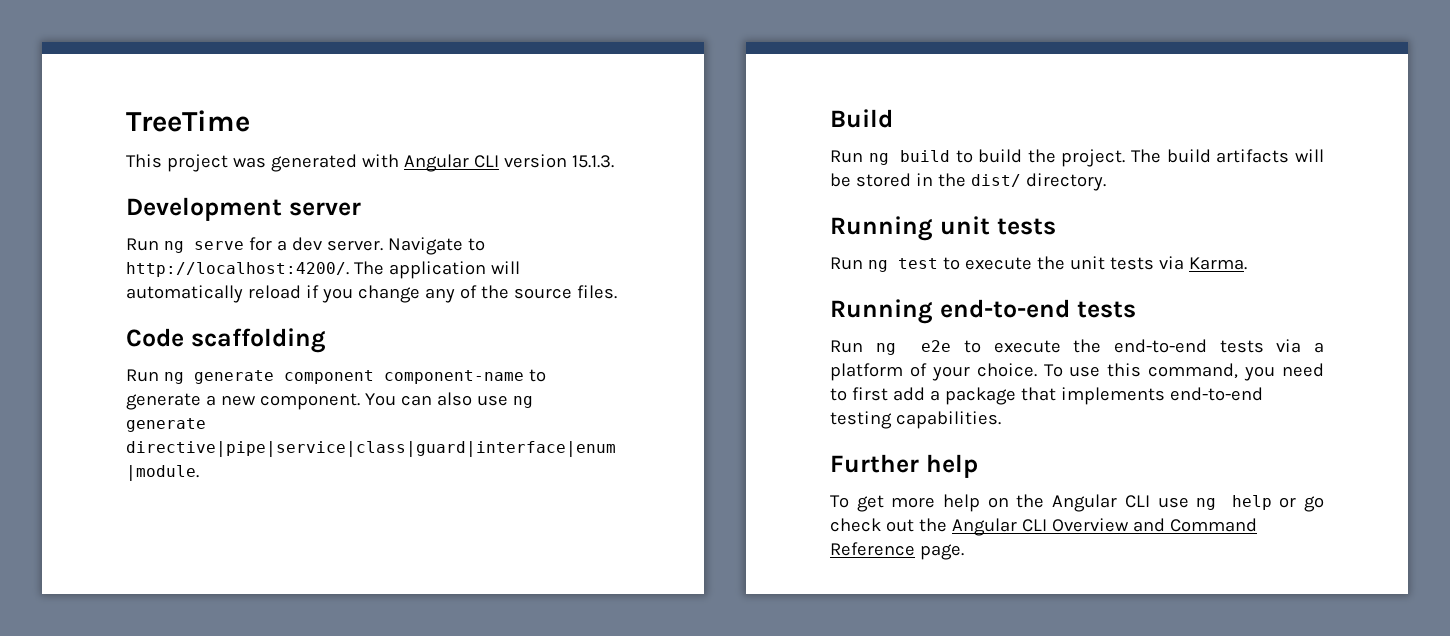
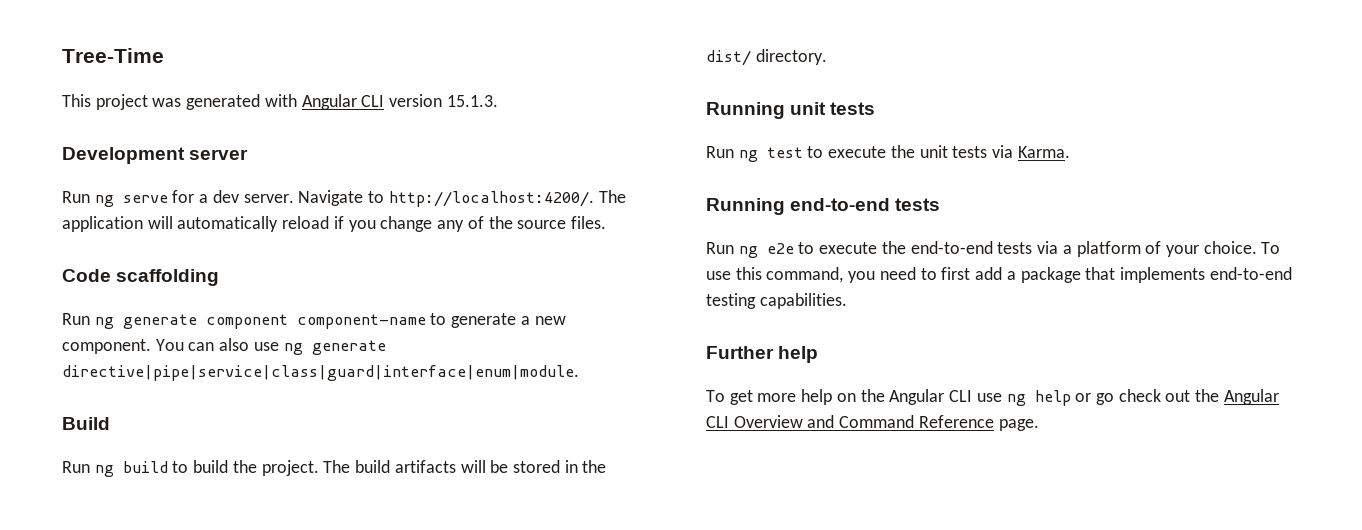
[126,110,250,132] TreeTime -> [62,48,164,63] Tree-Time

